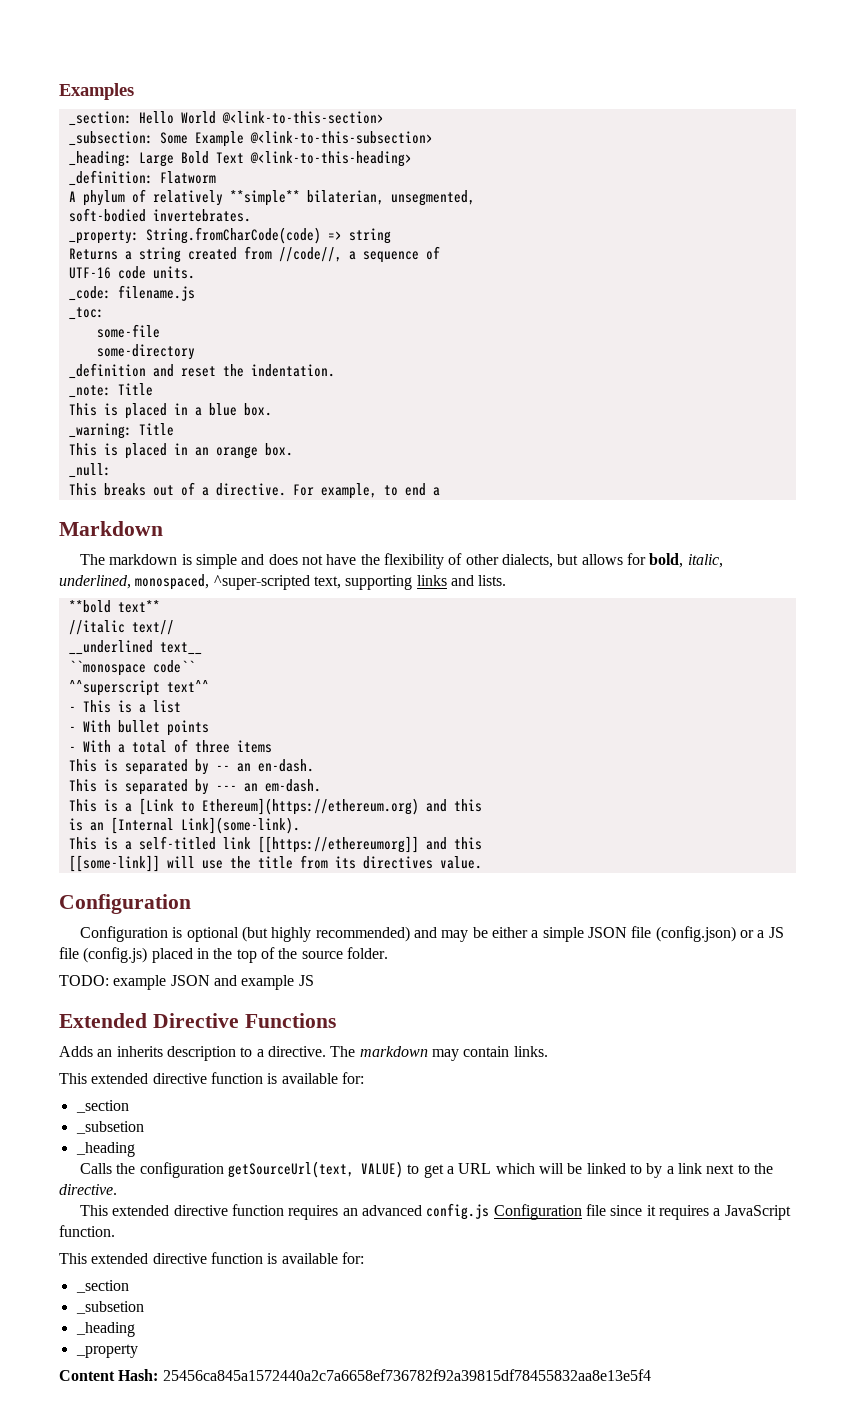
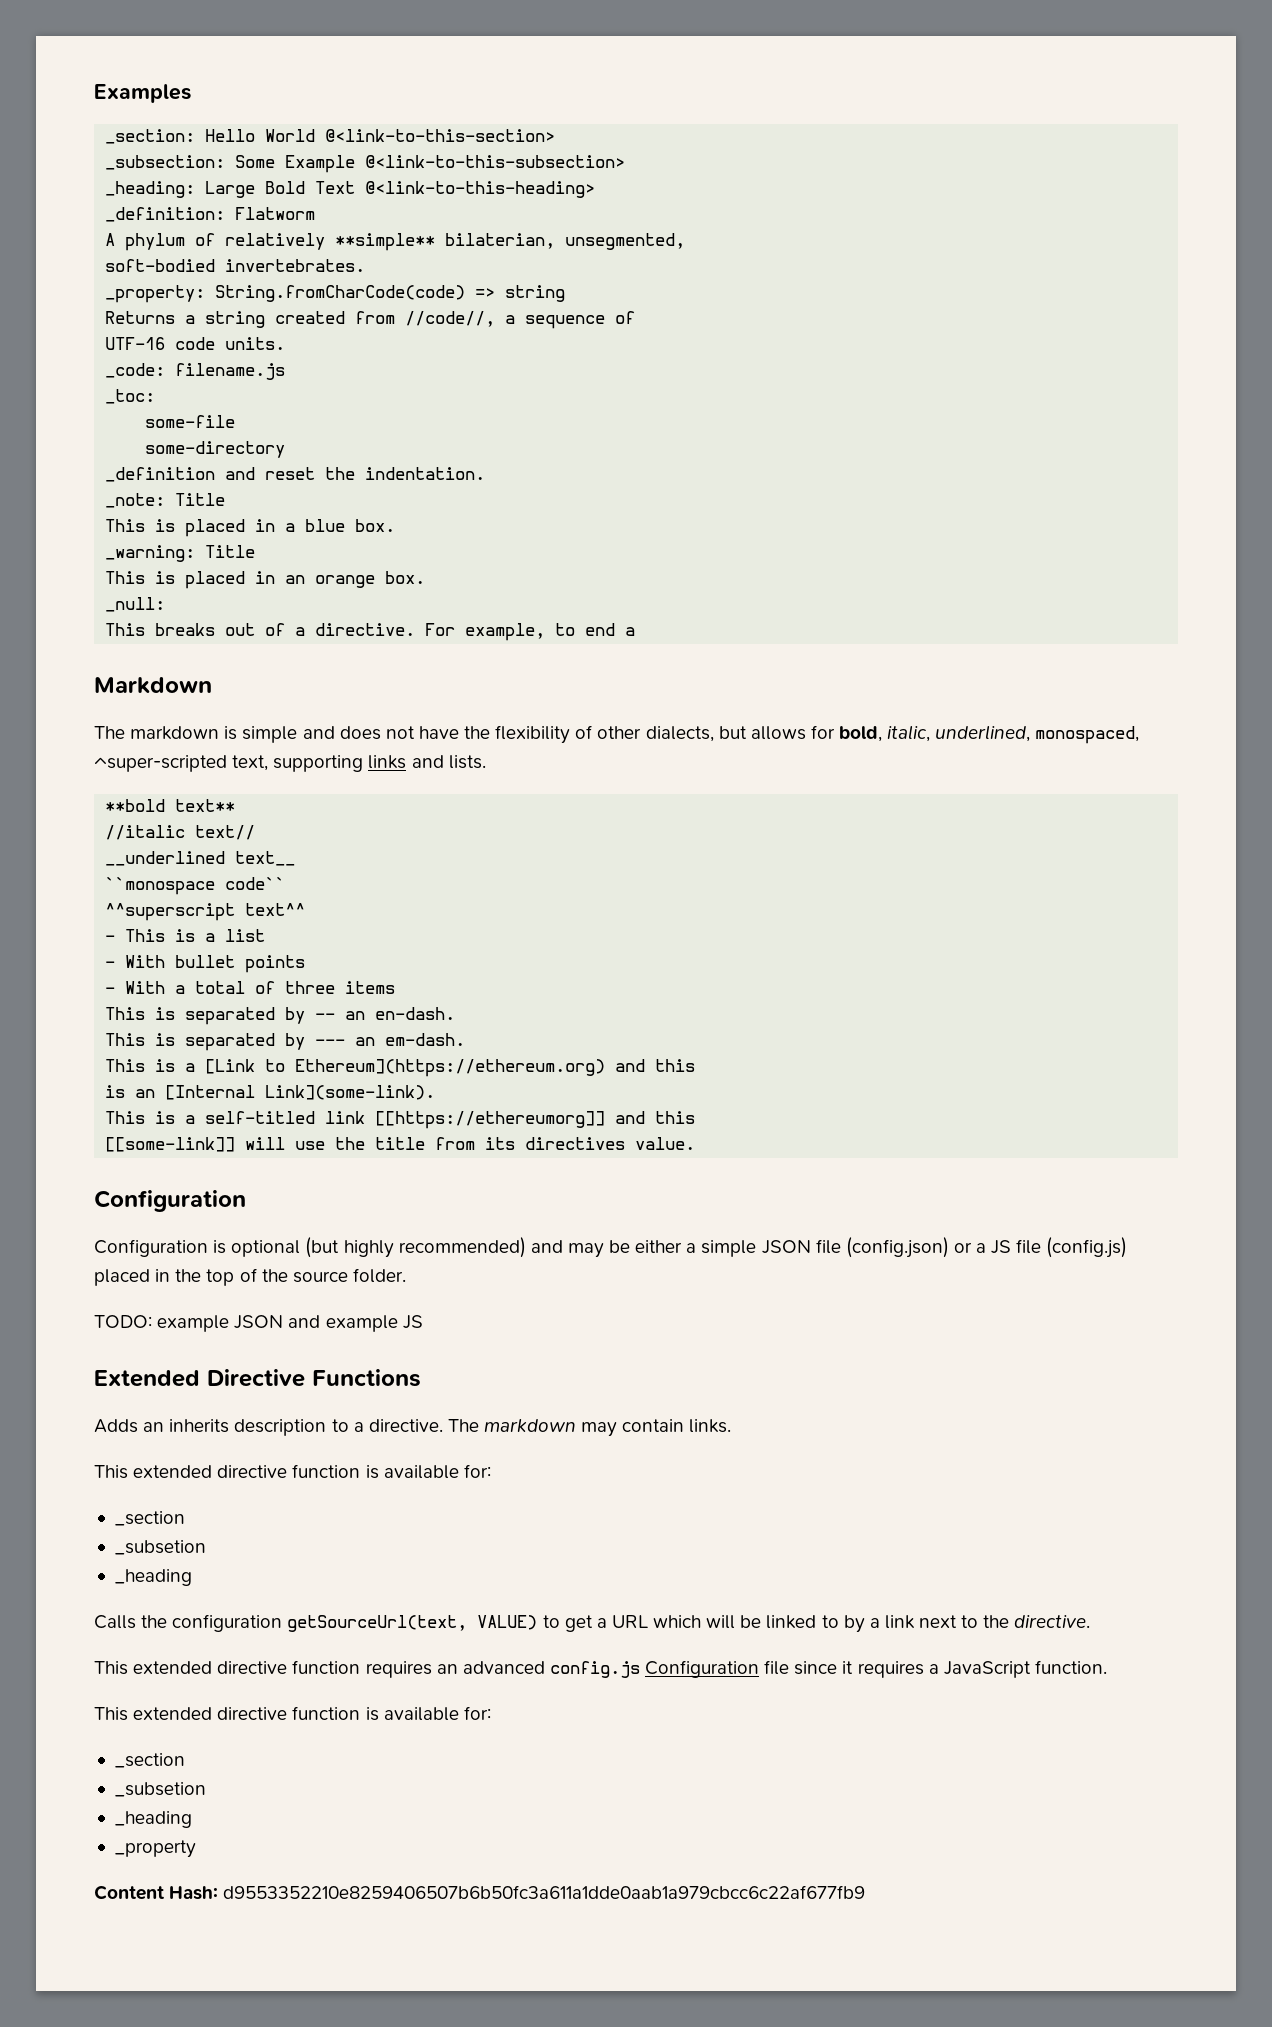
[162,1369,651,1381] 25456ca845a1572440a2c7a6658ef736782f92a39815df78455832aa8e13e5f4 -> [223,1885,866,1899] d9553352210e8259406507b6b50fc3a611a1dde0aab1a979cbcc6c22af677fb9

